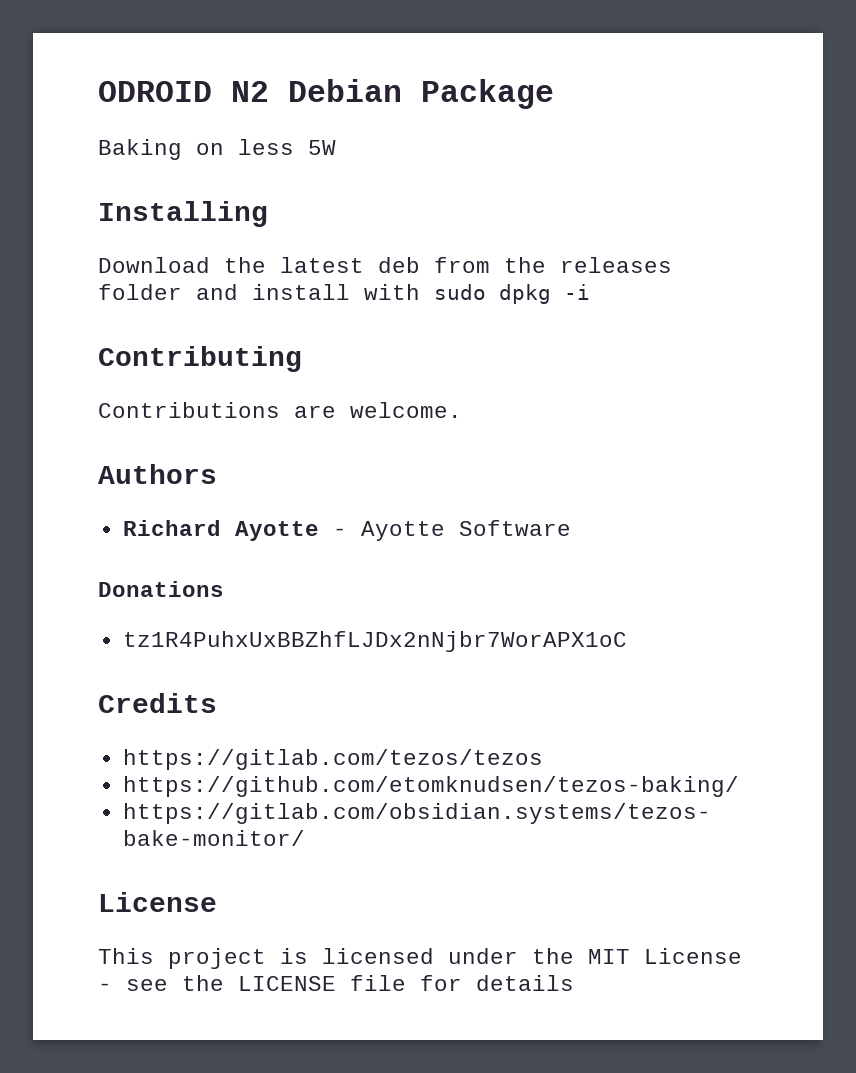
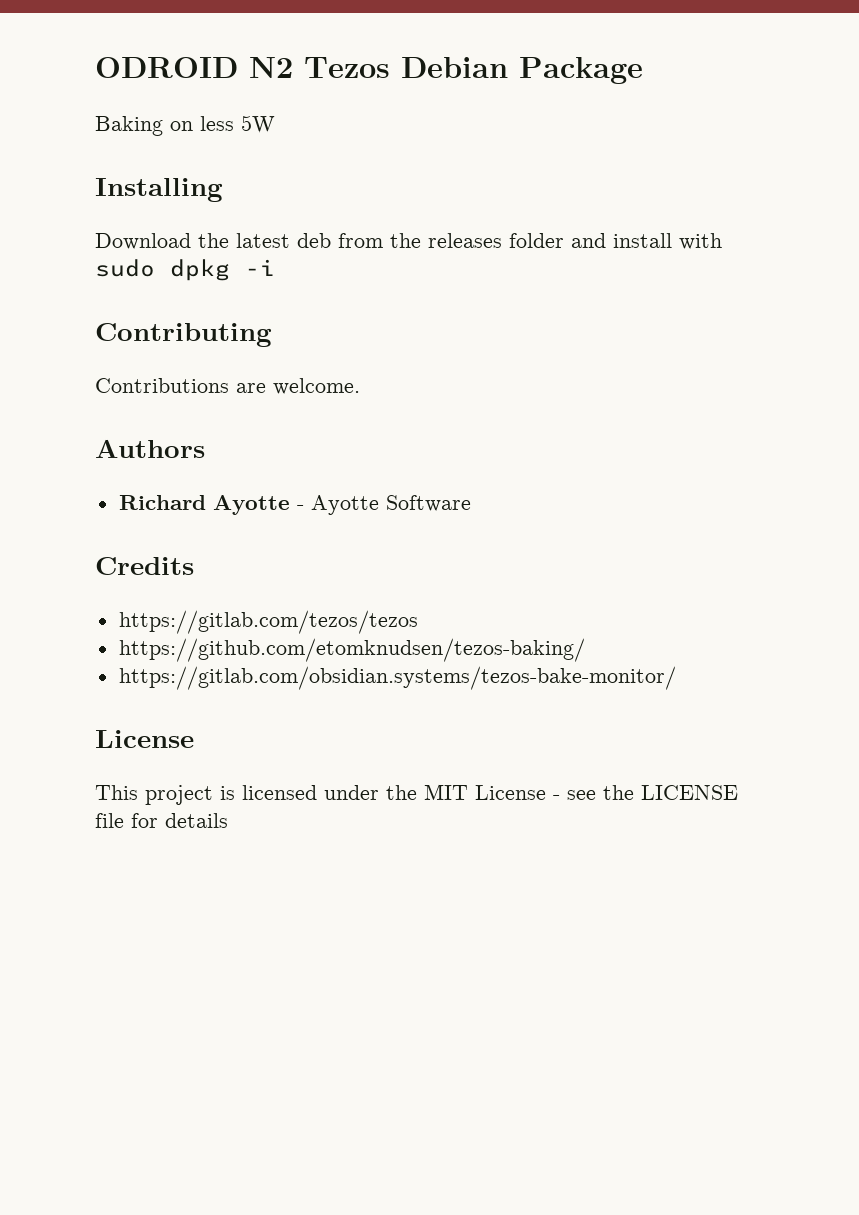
(269, 91) none -> [304,57,390,78] Tezos
[98,581,224,597] [122,631,627,652] // Donations // tz1R4PuhxUxBBZhfLJDx2nNjbr7WorAPX1oC -> (471, 503) none

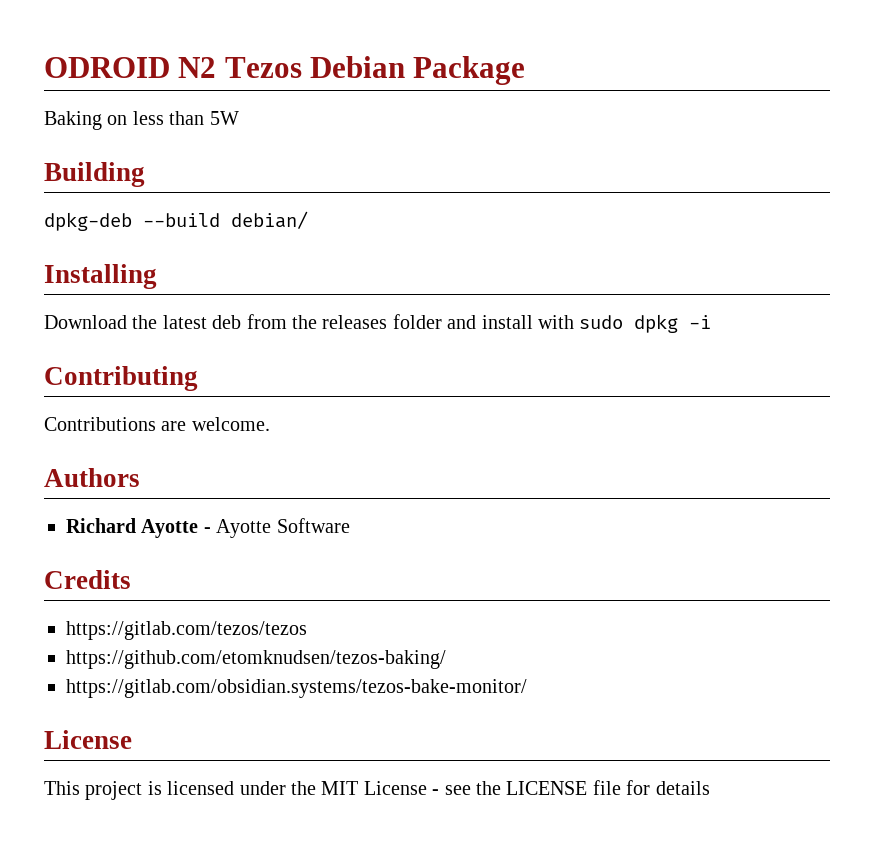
(234, 123) none -> [169,111,205,125] than
(275, 124) none -> [44,162,145,187] [44,211,308,231] // Building // dpkg-deb --build debian/

